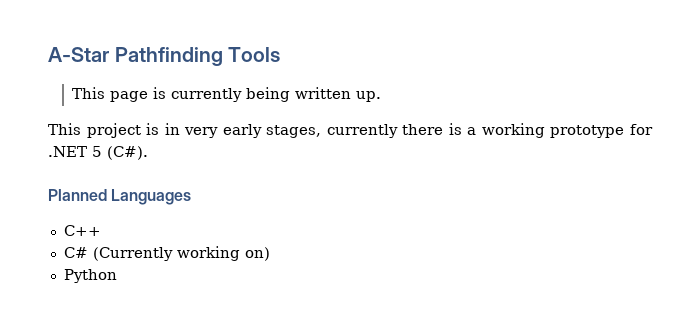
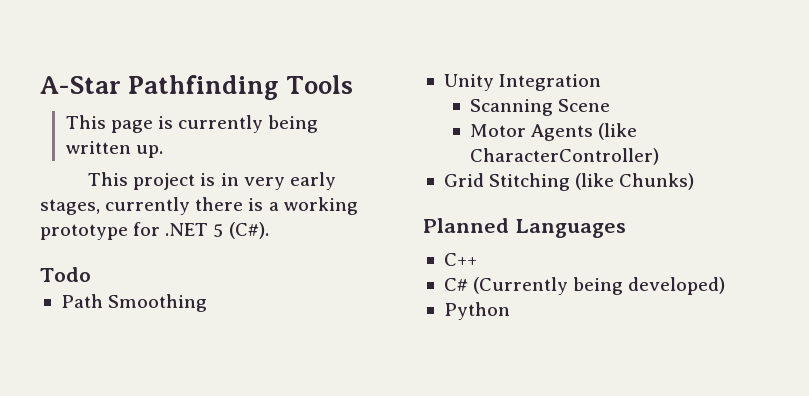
(148, 153) none -> [40,267,91,282] [60,294,208,312] [443,74,602,91] [469,99,610,116] [469,123,637,141] [469,148,659,165] [443,173,695,191] // Todo // Path Smoothing // Unity Integration // Scanning Scene // Motor Agents (like CharacterController) // Grid Stitching (like Chunks)
[176,246,270,261] working on) -> [573,277,726,295] being developed)

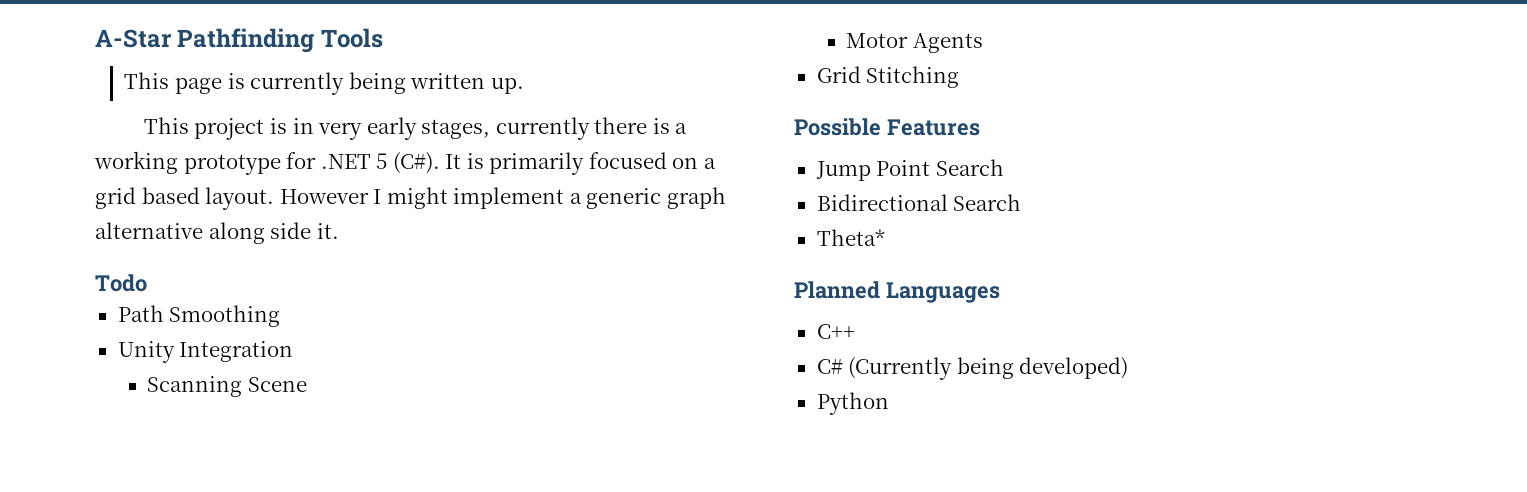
(269, 230) none -> [445,152,716,175] [95,187,726,210] [95,222,339,244] It is primarily focused on a grid based layout. However I might implement a generic graph alternative along side it.
[597,123,637,140] [469,148,659,165] (like CharacterController) -> (983, 43) none
[575,173,695,190] (like Chunks) -> [794,118,980,136] [815,159,1004,181] [816,194,1022,211] [816,229,885,246] // Possible Features // Jump Point Search // Bidirectional Search // Theta*

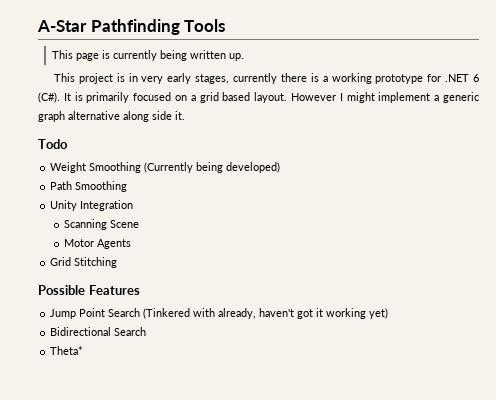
[376,153,388,169] 5 -> [472,74,479,82] 6
(147, 283) none -> [50,162,281,173] // Weight Smoothing (Currently being developed)
[816,194,1022,211] [816,229,885,246] [794,281,1000,303] [816,324,855,339] [816,357,1129,380] [816,392,889,415] // Bidirectional Search // Theta* // Planned Languages // C++ // C# (Currently being developed) // Python -> [143,308,389,319] [50,327,147,336] [50,346,84,355] (Tinkered with already, haven't got it working yet) // Bidirectional Search // Theta*

